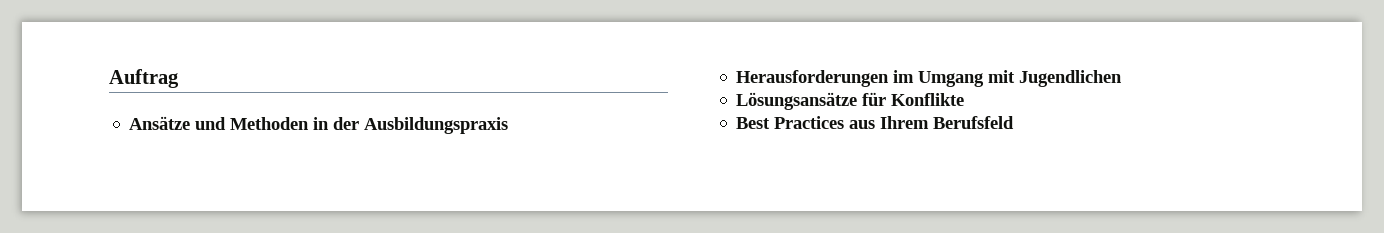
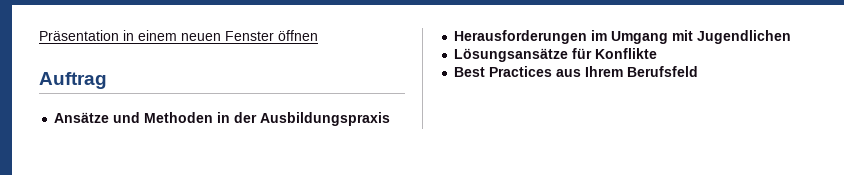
(109, 78) none -> [39,30,318,41] Präsentation in einem neuen Fenster öffnen //

